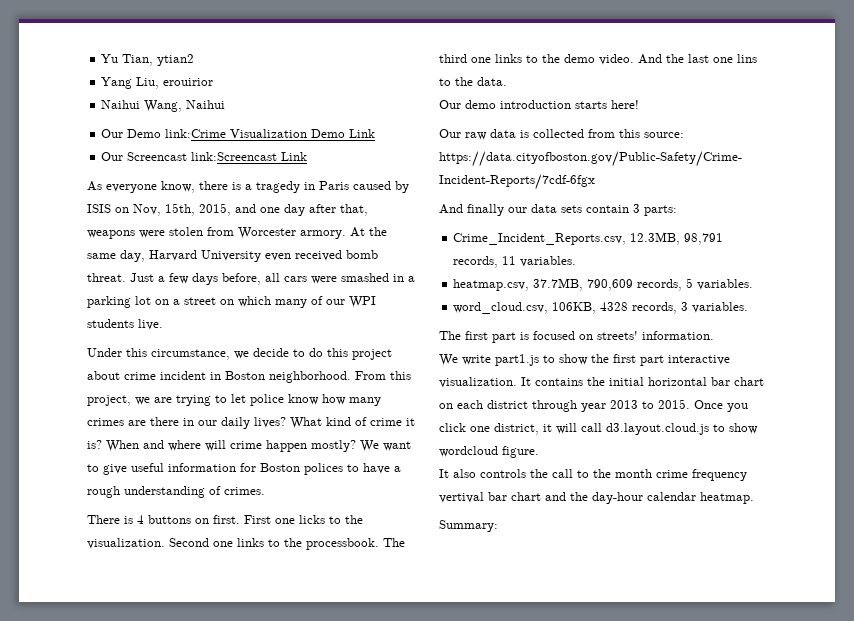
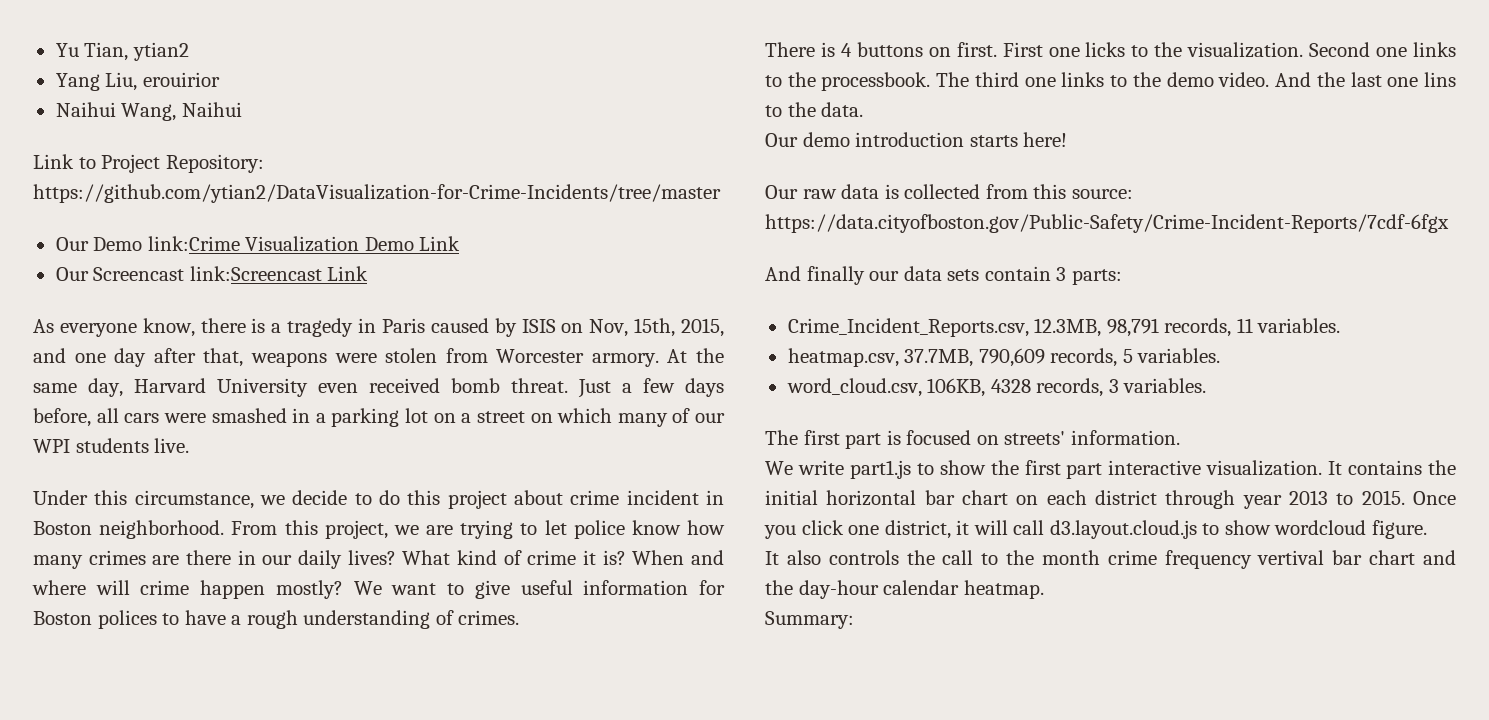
(226, 104) none -> [33,154,264,173] [33,184,721,203] // Link to Project Repository: https://github.com/ytian2/DataVisualization-for-Crime-Incidents/tree/master

